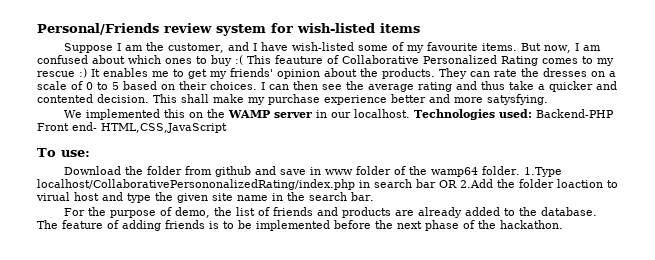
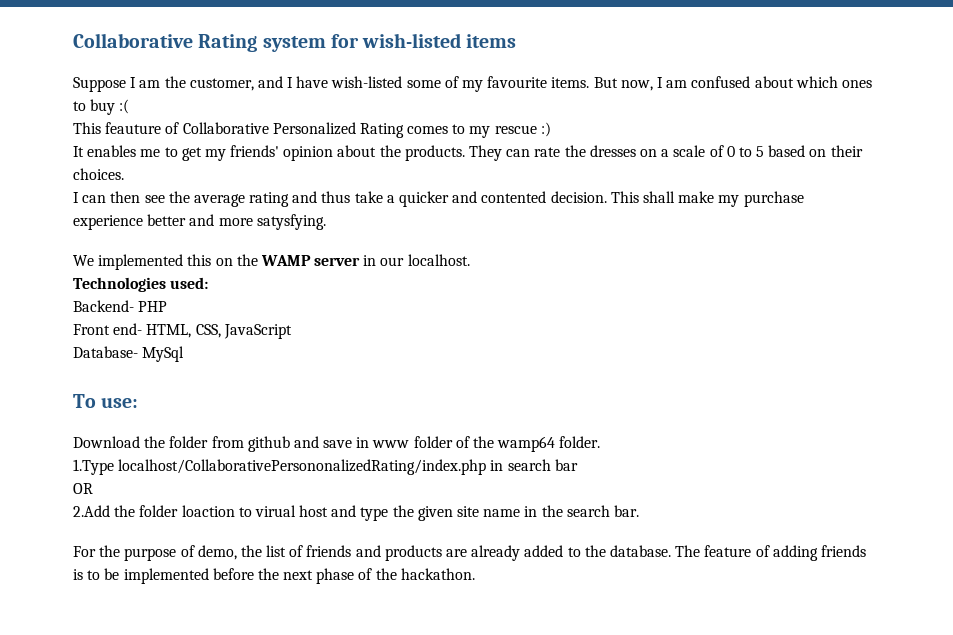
[37,23,212,35] Personal/Friends review -> [73,33,258,52] Collaborative Rating
(243, 60) none -> (130, 106) //
(87, 73) none -> (551, 129) //
(257, 85) none -> (124, 174) //
(411, 113) none -> (470, 260) //
[536,109,615,118] [37,122,227,133] Backend-PHP Front end- HTML,CSS,JavaScript -> [73,300,168,312] [73,323,292,339] [73,346,185,362] // Backend- PHP // Front end- HTML, CSS, JavaScript // Database- MySql
(521, 170) none -> (601, 442) //
(436, 183) none -> (578, 465) //
(457, 184) none -> (93, 488) //

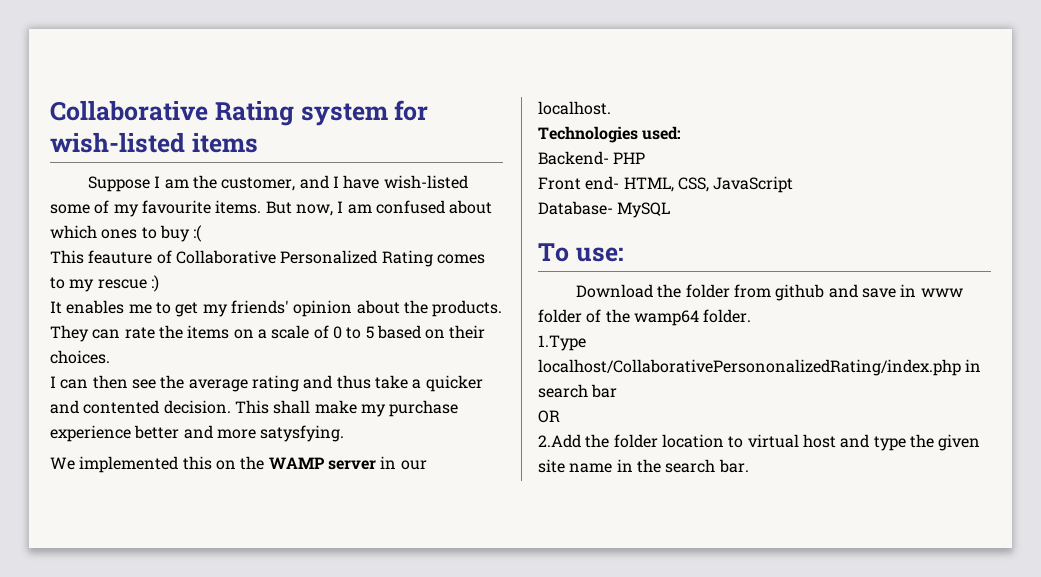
[589,145,636,157] dresses -> [187,325,230,339] items
[142,346,185,362] MySql -> [617,202,671,218] MySQL
[181,505,296,517] loaction to virual -> [661,434,799,448] location to virtual
[73,545,866,561] [73,568,475,584] // For the purpose of demo, the list of friends and products are already added to the database. The feature of adding friends is to be implemented before the next phase of the hackathon. -> (749, 466) none

